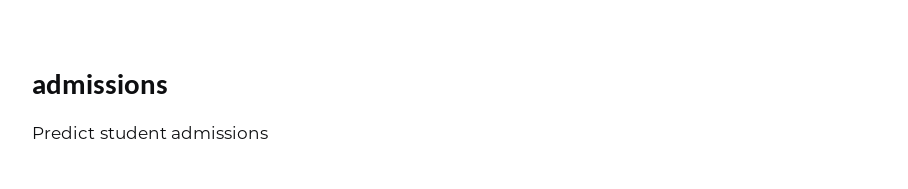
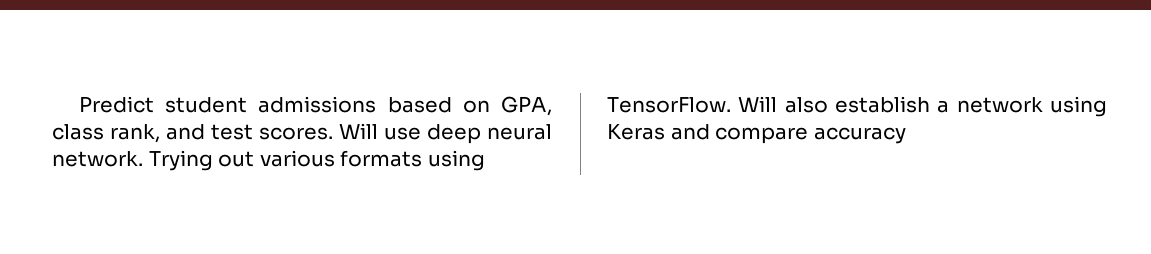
[32,74,168,94] admissions // -> (79, 104) none
(269, 132) none -> [387,96,553,116] [52,123,552,144] [52,150,485,171] [607,96,1107,117] [607,124,906,144] based on GPA, class rank, and test scores. Will use deep neural network. Trying out various formats using TensorFlow. Will also establish a network using Keras and compare accuracy

